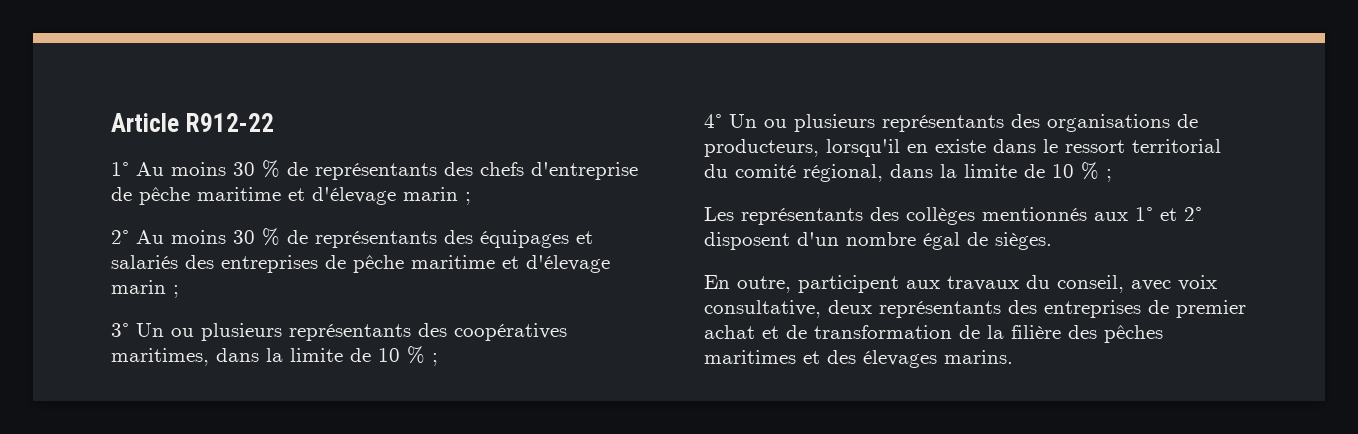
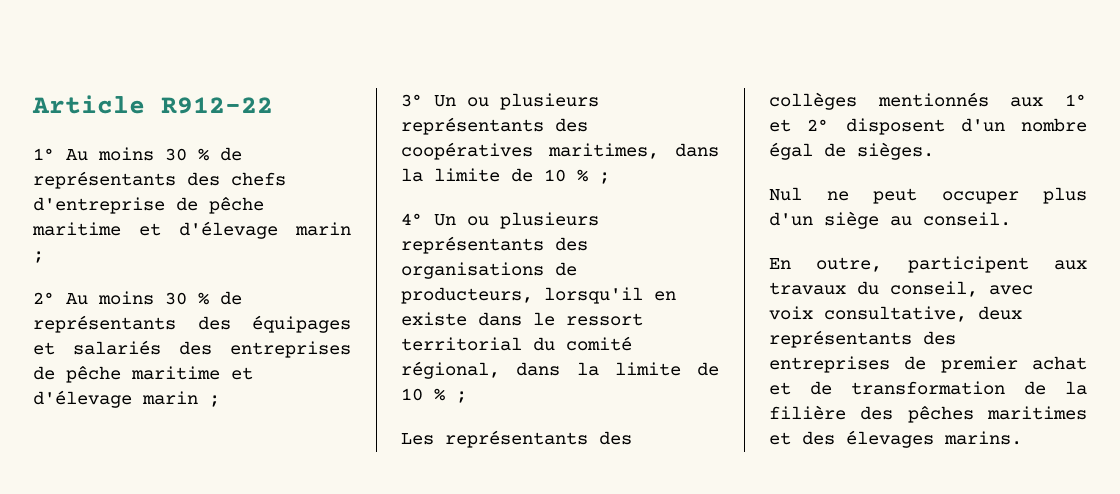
(1052, 241) none -> [769,187,1087,204] [769,211,1011,229] // Nul ne peut occuper plus d'un siège au conseil.

